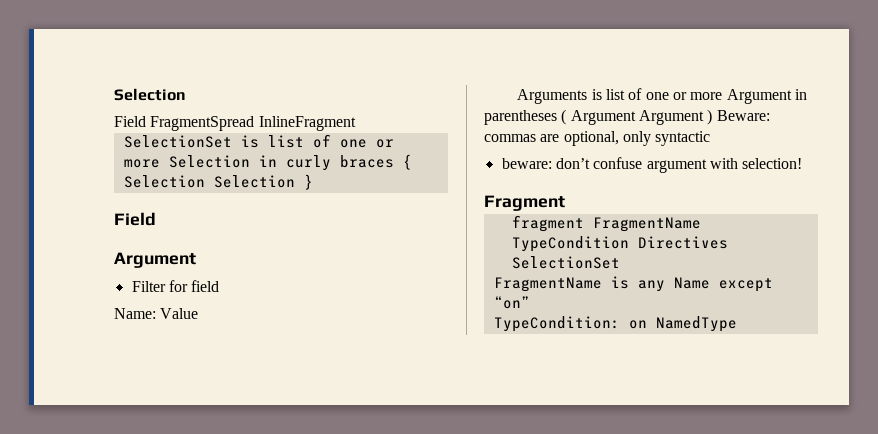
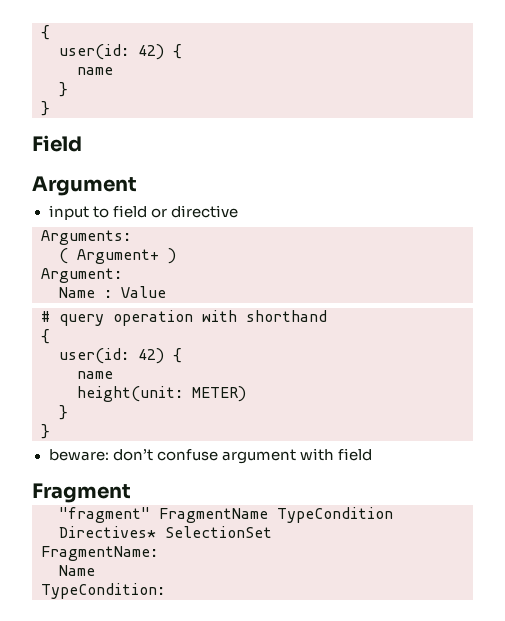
[114,88,186,101] [114,116,356,131] [123,134,394,148] [123,154,412,171] [123,175,295,188] Selection // Field FragmentSpread InlineFragment // SelectionSet is list of one or more Selection in curly braces { Selection Selection -> [41,25,50,40] [59,44,182,60] [77,67,113,75] [59,82,68,97] { // user(id: 42) { // name // } //
[131,280,220,292] [114,308,199,319] [517,88,807,104] [484,109,770,125] [484,131,711,146] Filter for field // Name: Value // Arguments is list of one or more Argument in parentheses ( Argument Argument ) Beware: commas are optional, only syntactic -> [48,205,238,220] [41,230,131,245] [59,248,176,264] [41,268,122,283] [59,286,166,298] [41,310,327,326] [41,329,50,344] [59,348,182,364] [77,371,113,379] [77,386,246,402] [59,405,68,420] [41,424,50,439] input to field or directive // Arguments: // ( Argument+ ) // Argument: // Name : Value // # query operation with shorthand // { // user(id: 42) { // name // height(unit: METER) // } // }
[742,158,803,169] selection! -> [337,448,372,461] field
[511,215,584,232] fragment -> [59,507,150,523] "fragment"
[637,236,728,249] Directives -> [59,526,156,538] Directives*
[493,276,773,292] [493,296,530,309] FragmentName is any Name except “on” -> [41,546,158,561] [59,565,95,576] FragmentName: // Name
[628,316,737,332] on NamedType -> (165, 591) none

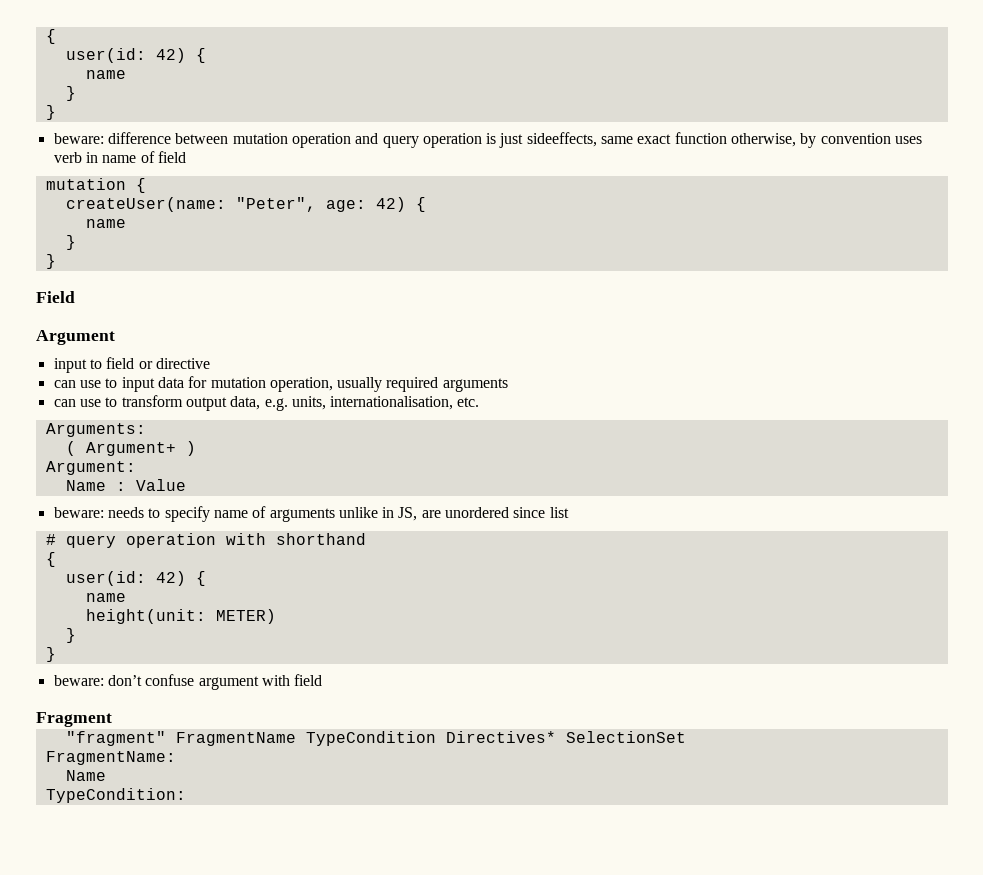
(50, 108) none -> [53,132,923,148] [53,151,186,163] [45,178,146,193] [65,197,426,212] [85,219,126,228] [65,235,76,250] [45,254,56,269] // beware: difference between mutation operation and query operation is just sideeffects, same exact function otherwise, by convention uses verb in name of field // mutation { // createUser(name: "Peter", age: 42) { // name // } // }
(238, 211) none -> [53,376,508,392] [53,395,480,411] // can use to input data for mutation operation, usually required arguments // can use to transform output data, e.g. units, internationalisation, etc.
(166, 292) none -> [53,506,569,522] // beware: needs to specify name of arguments unlike in JS, are unordered since list

